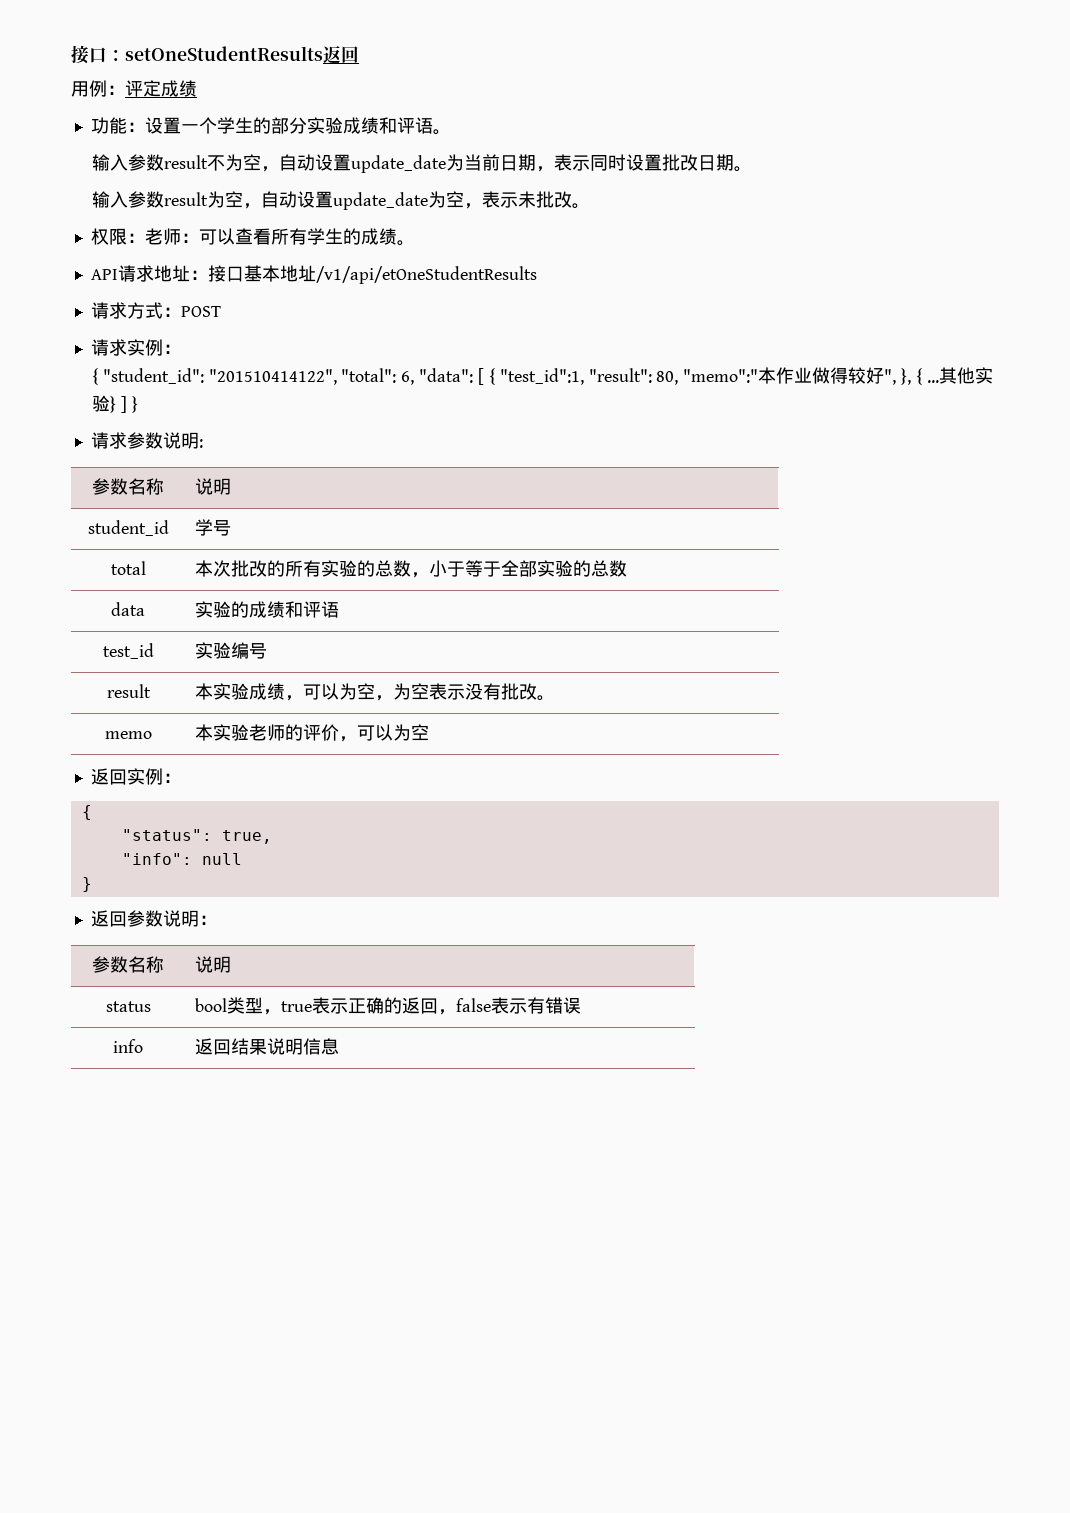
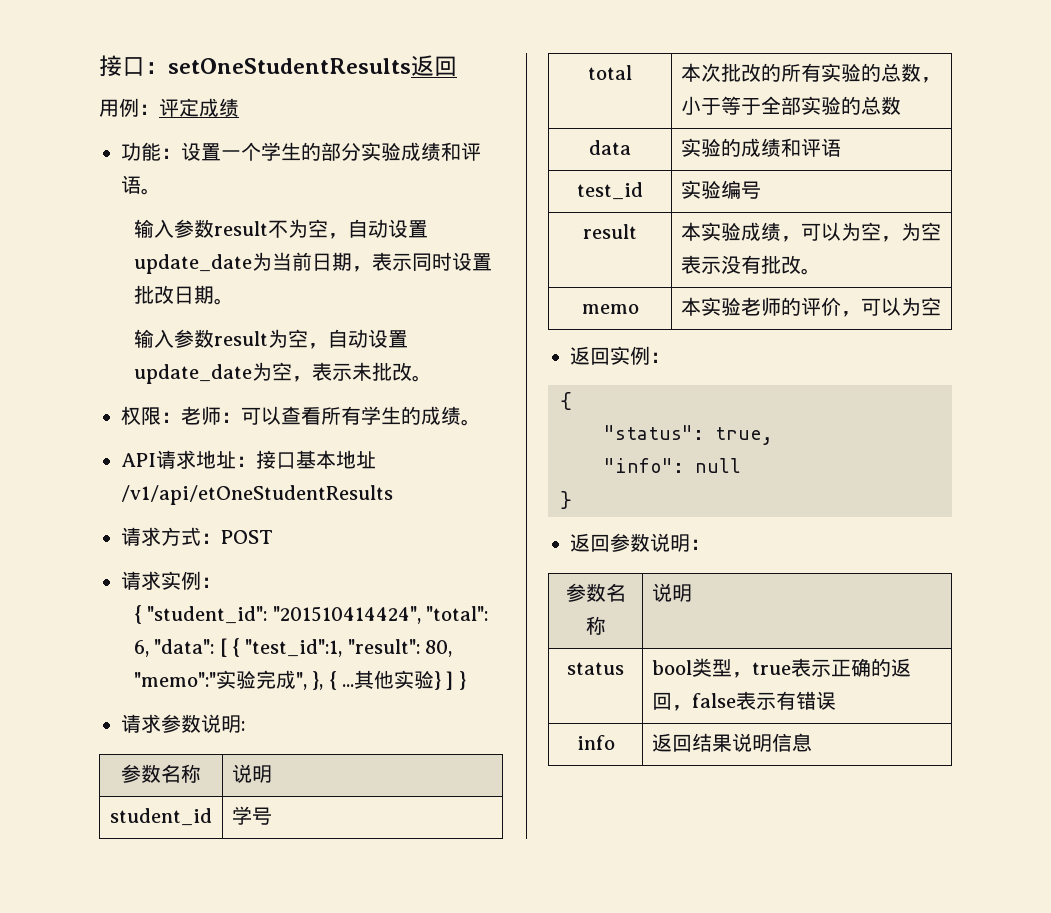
[208,369,337,385] "201510414122", -> [272,606,421,624] "201510414424",
[758,367,885,384] 本作业做得较好 -> [215,670,296,689] 实验完成

